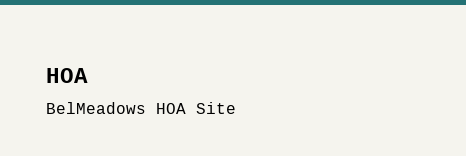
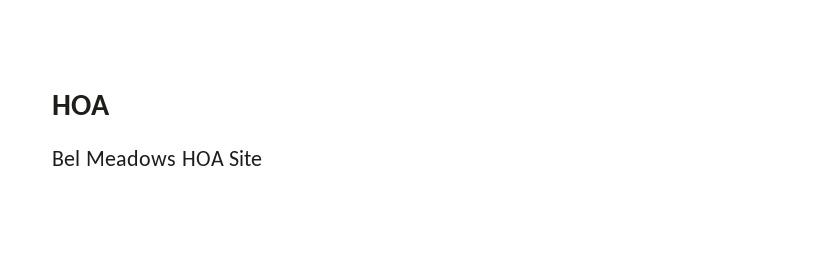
[46,102,146,114] BelMeadows -> [52,150,176,166] Bel Meadows

